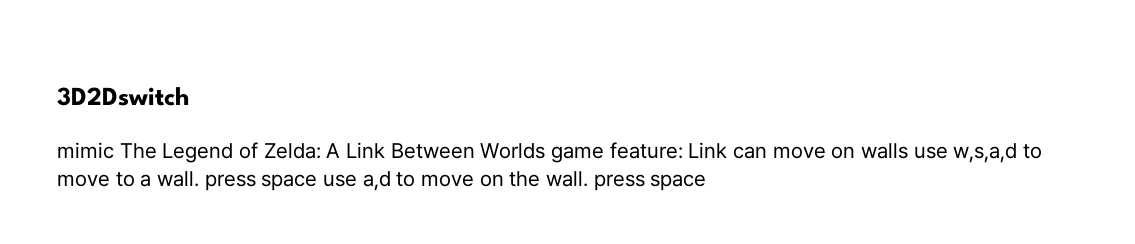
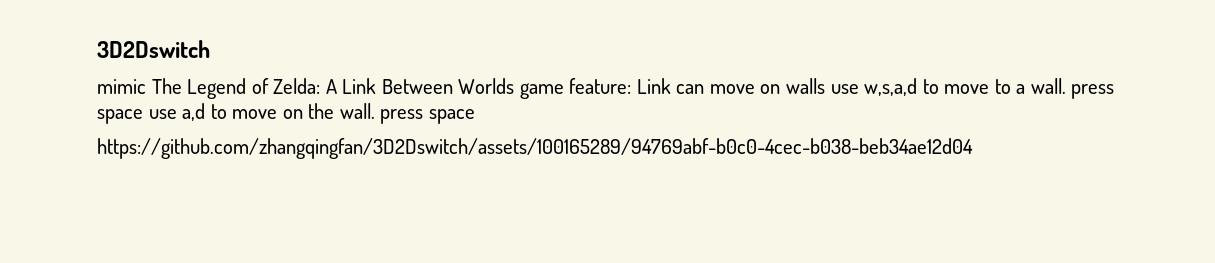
(707, 182) none -> [97,138,973,159] // https://github.com/zhangqingfan/3D2Dswitch/assets/100165289/94769abf-b0c0-4cec-b038-beb34ae12d04

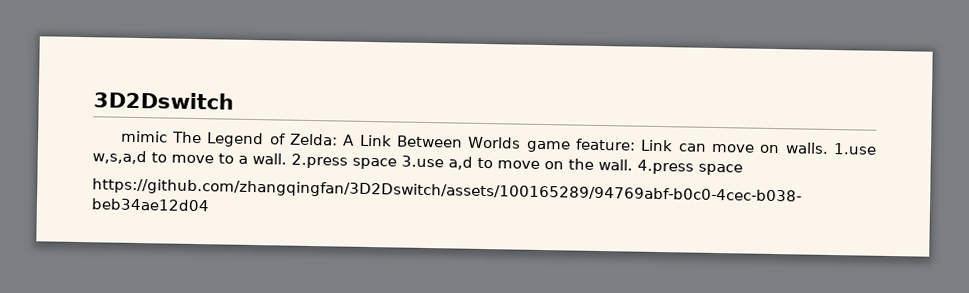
[786,78,859,94] walls use -> [784,142,878,155] walls. 1.use
[1071,84,1115,99] [97,109,177,124] press space use -> [291,153,444,170] 2.press space 3.use
[380,109,424,124] press -> [637,159,694,175] 4.press

